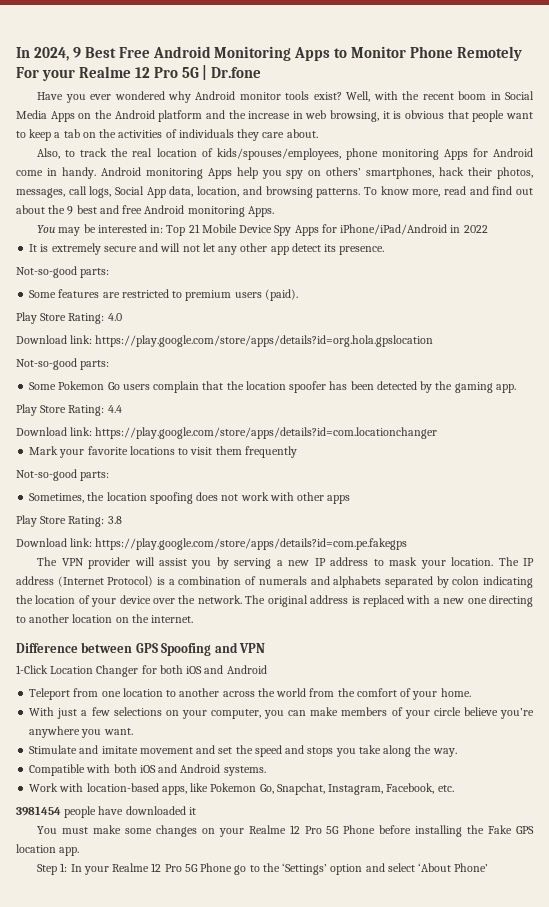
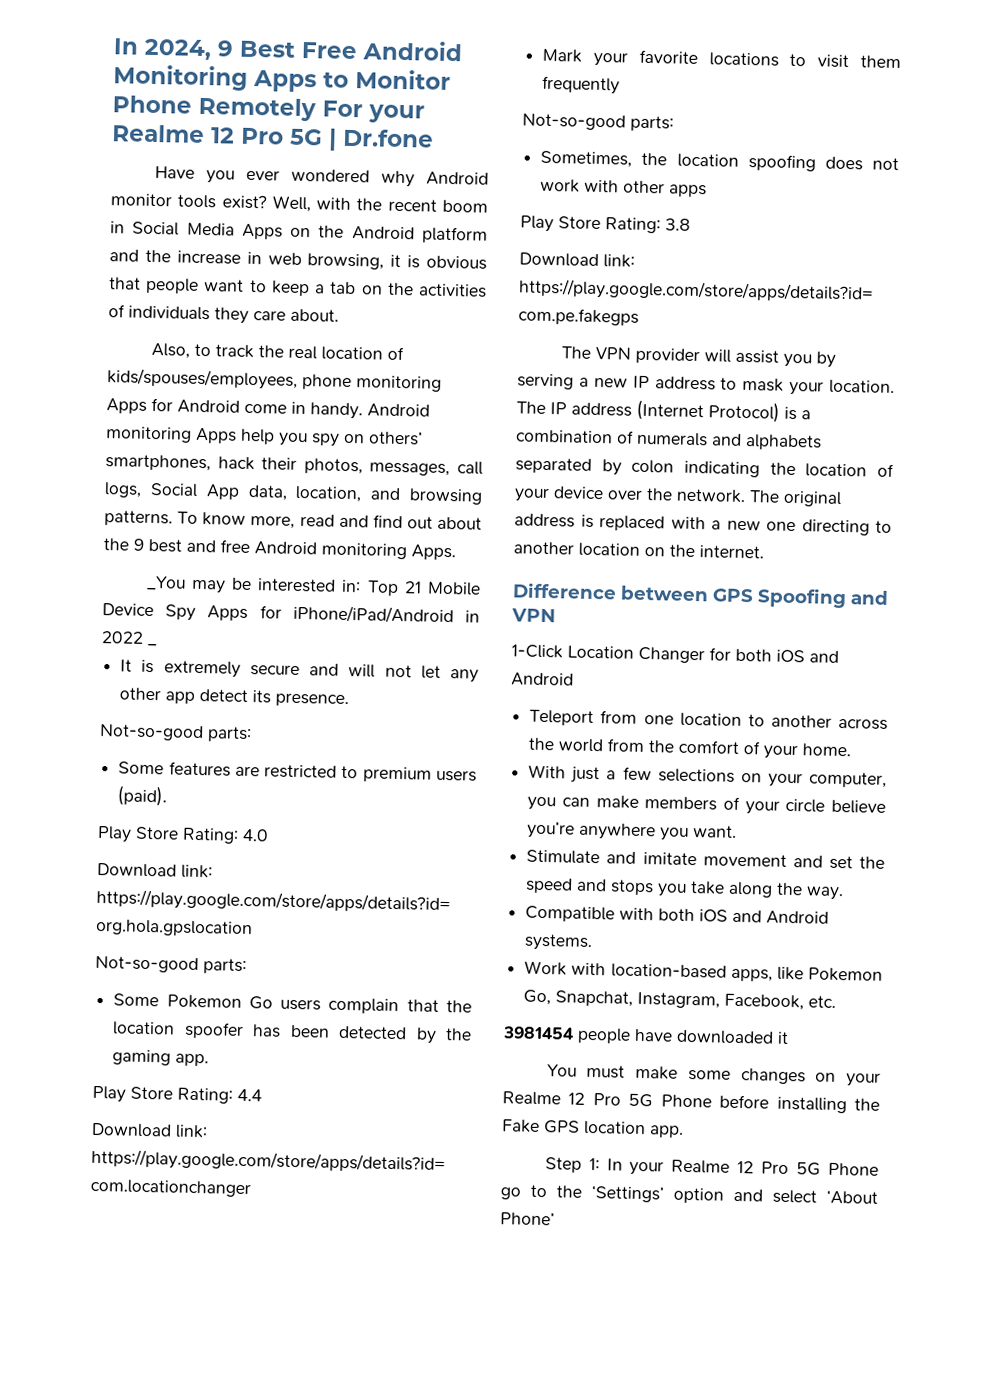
[37,225,56,233] You -> [145,575,186,591] _You
(488, 229) none -> [147,643,157,647] _

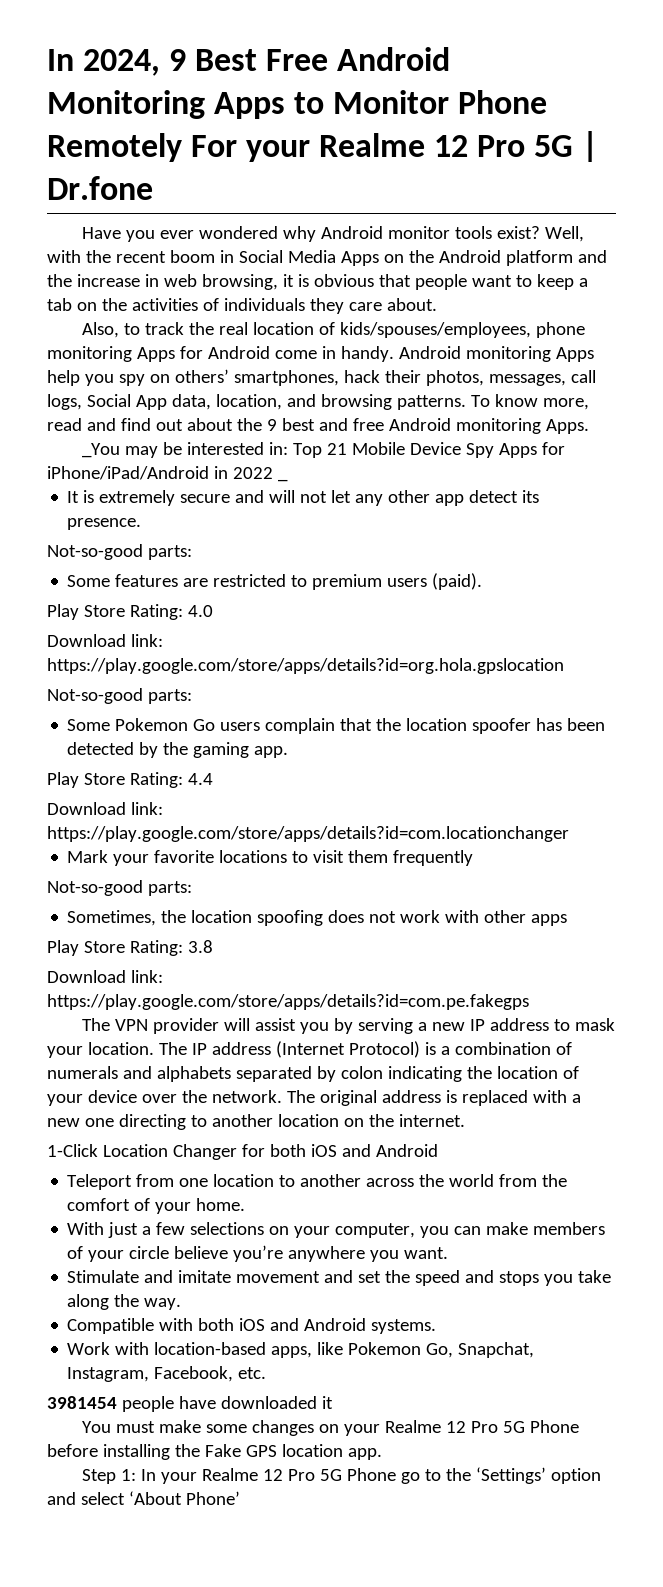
[512,582,889,609] [511,608,556,623] // Difference between GPS Spoofing and VPN -> (465, 1120) none

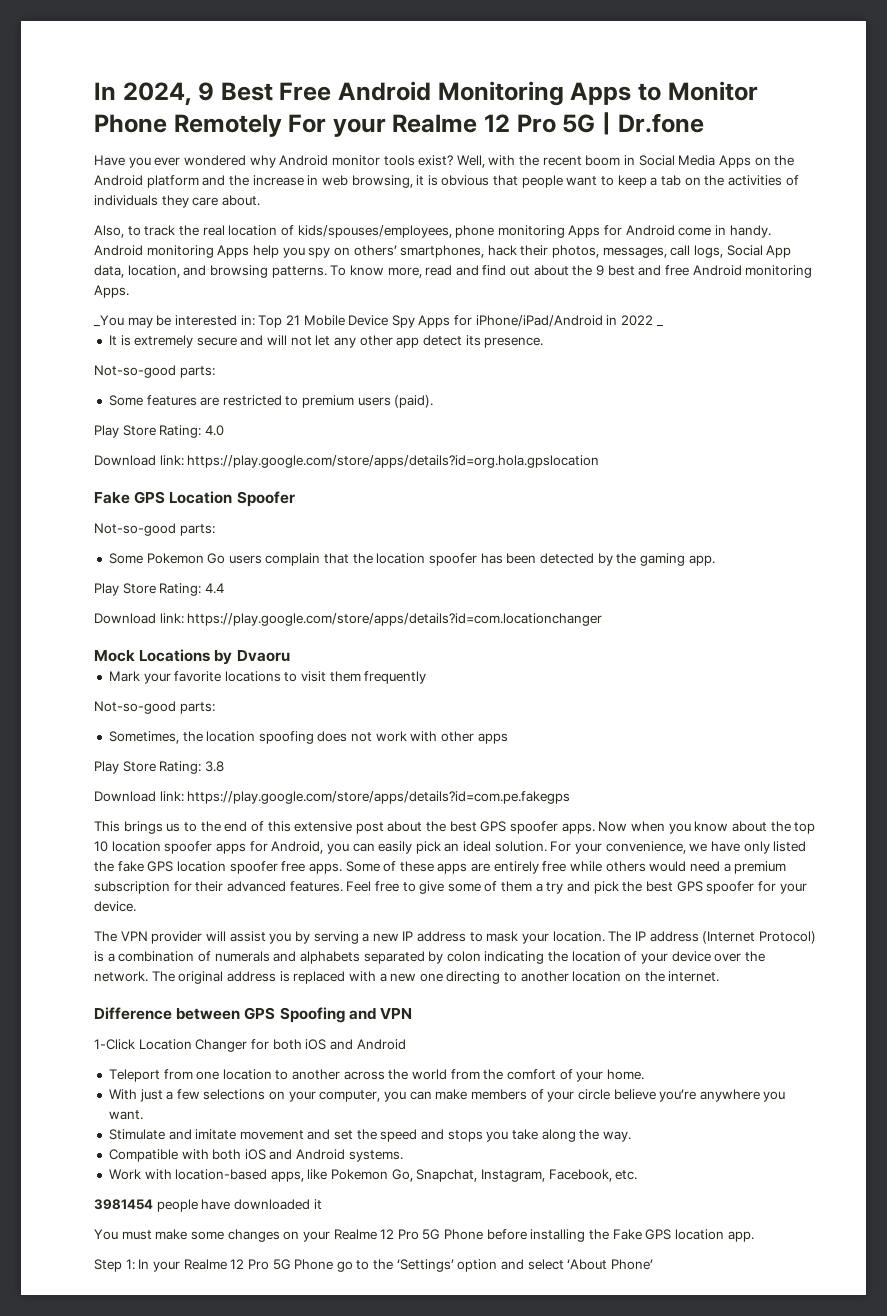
(564, 666) none -> [94,491,295,507] // Fake GPS Location Spoofer
(569, 834) none -> [94,649,290,665] // Mock Locations by Dvaoru
(529, 1002) none -> [94,821,816,834] [94,841,807,854] [94,861,787,874] [94,881,807,894] [94,901,136,912] // This brings us to the end of this extensive post about the best GPS spoofer apps. Now when you know about the top 10 location spoofer apps for Android, you can easily pick an ideal solution. For your convenience, we have only listed the fake GPS location spoofer free apps. Some of these apps are entirely free while others would need a premium subscription for their advanced features. Feel free to give some of them a try and pick the best GPS spoofer for your device.
(465, 1120) none -> [94,1007,412,1023] // Difference between GPS Spoofing and VPN

